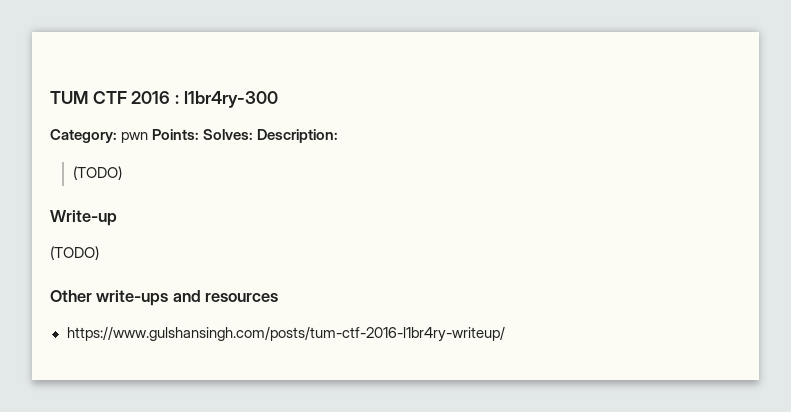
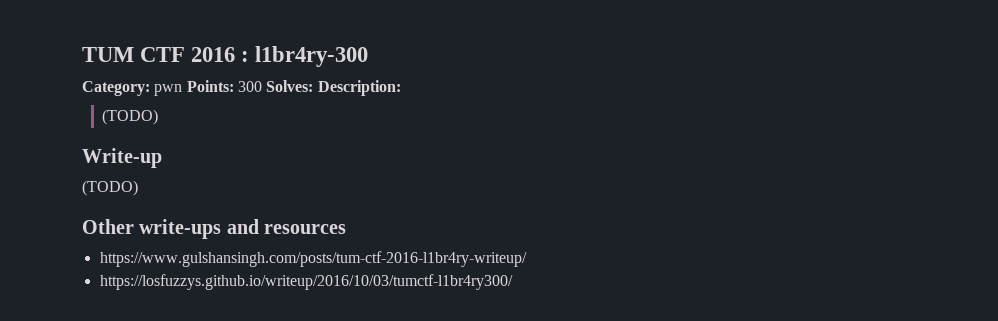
(200, 134) none -> [237,81,262,92] 300
(505, 334) none -> [99,274,513,290] // https://losfuzzys.github.io/writeup/2016/10/03/tumctf-l1br4ry300/

